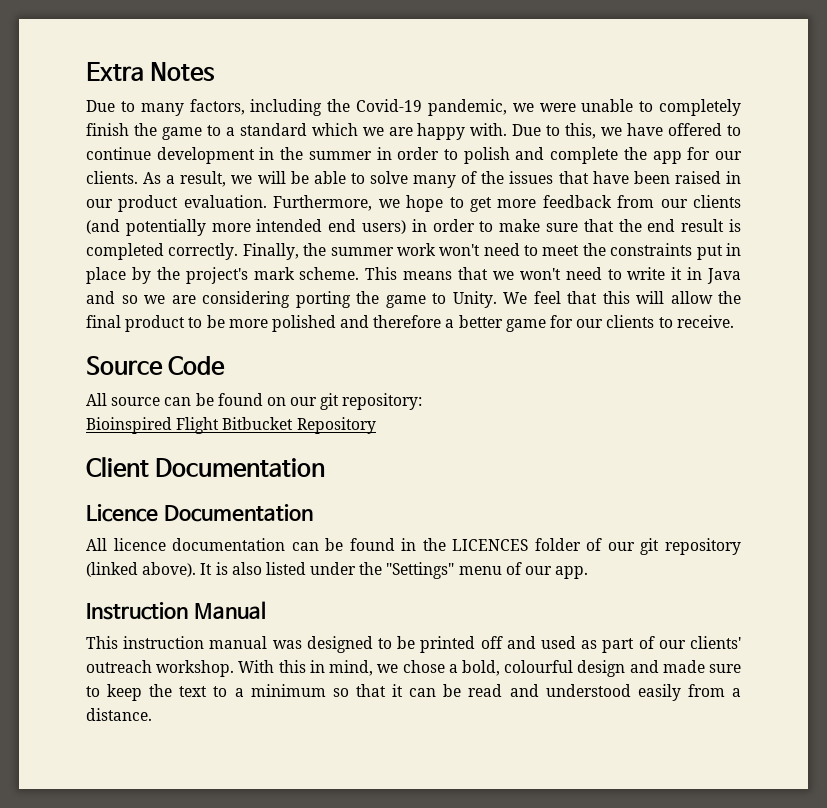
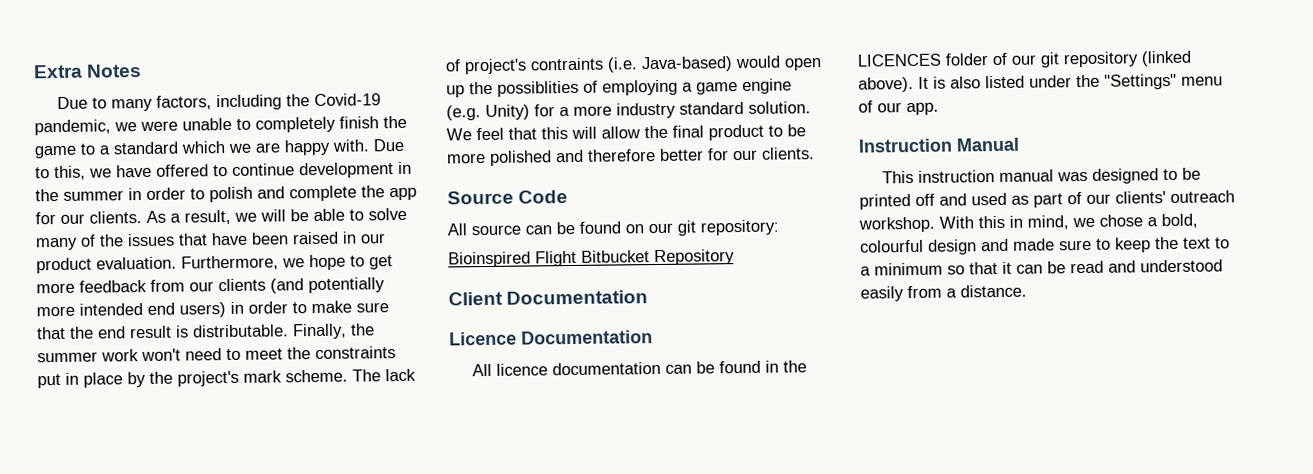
[86,243,239,260] completed correctly. -> [193,324,289,338] distributable.
[365,267,741,284] [86,291,497,308] This means that we won't need to write it in Java and so we are considering porting the game to Unity. -> [352,368,416,382] [445,55,822,75] [446,78,792,98] [446,101,811,121] The lack of project's contraints (i.e. Java-based) would open up the possiblities of employing a game engine (e.g. Unity) for a more industry standard solution.
[445,315,734,332] a better game for our clients to receive. -> [659,147,815,161] better for our clients.

